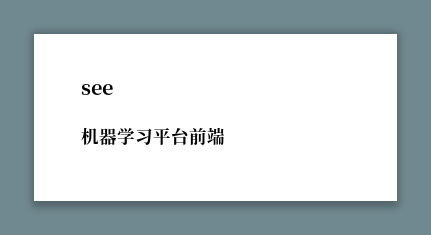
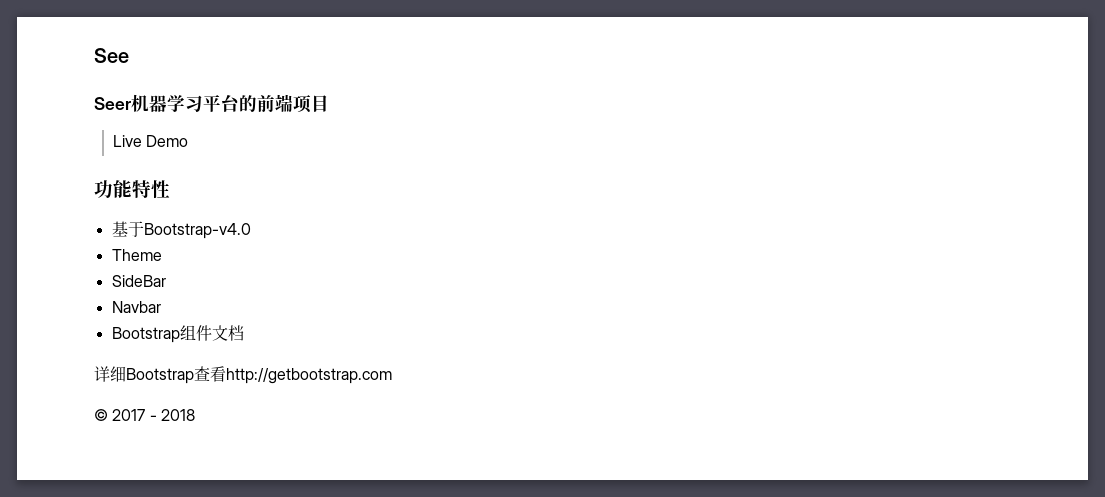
[81,84,113,95] see // -> [94,48,129,63] [94,97,131,110] See // Seer
[189,127,225,145] 前端 -> [239,94,329,113] [112,135,189,147] [94,180,170,199] [111,221,251,239] [111,249,162,261] [111,275,166,287] [111,301,161,313] [111,325,244,343] [94,366,392,384] [94,409,195,421] 的前端项目 // Live Demo // 功能特性 // 基于Bootstrap-v4.0 // Theme // SideBar // Navbar // Bootstrap组件文档 // 详细Bootstrap查看http://getbootstrap.com // © 2017 - 2018

